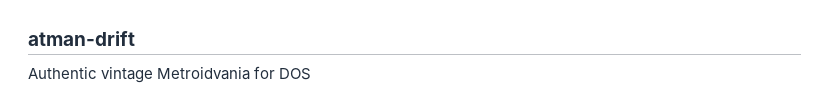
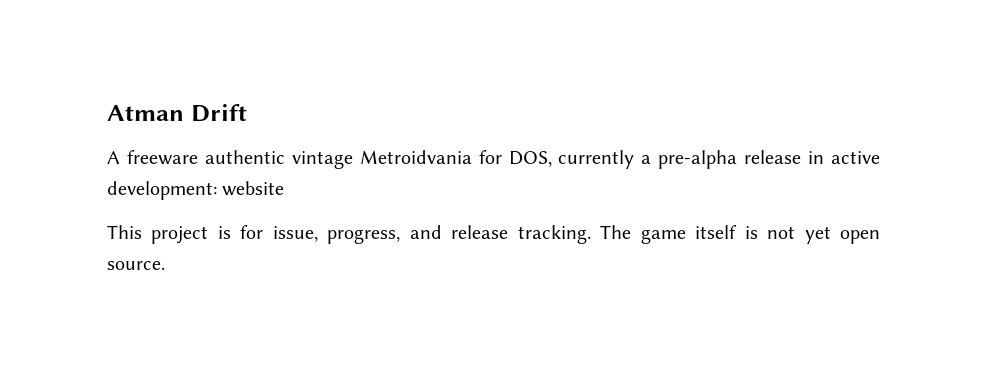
[28,31,135,46] [28,66,312,83] atman-drift // Authentic vintage Metroidvania for DOS -> [107,104,247,122] [107,150,880,169] [107,181,285,200] [107,225,881,244] [107,261,165,270] Atman Drift // A freeware authentic vintage Metroidvania for DOS, currently a pre-alpha release in active development: website // This project is for issue, progress, and release tracking. The game itself is not yet open source.

